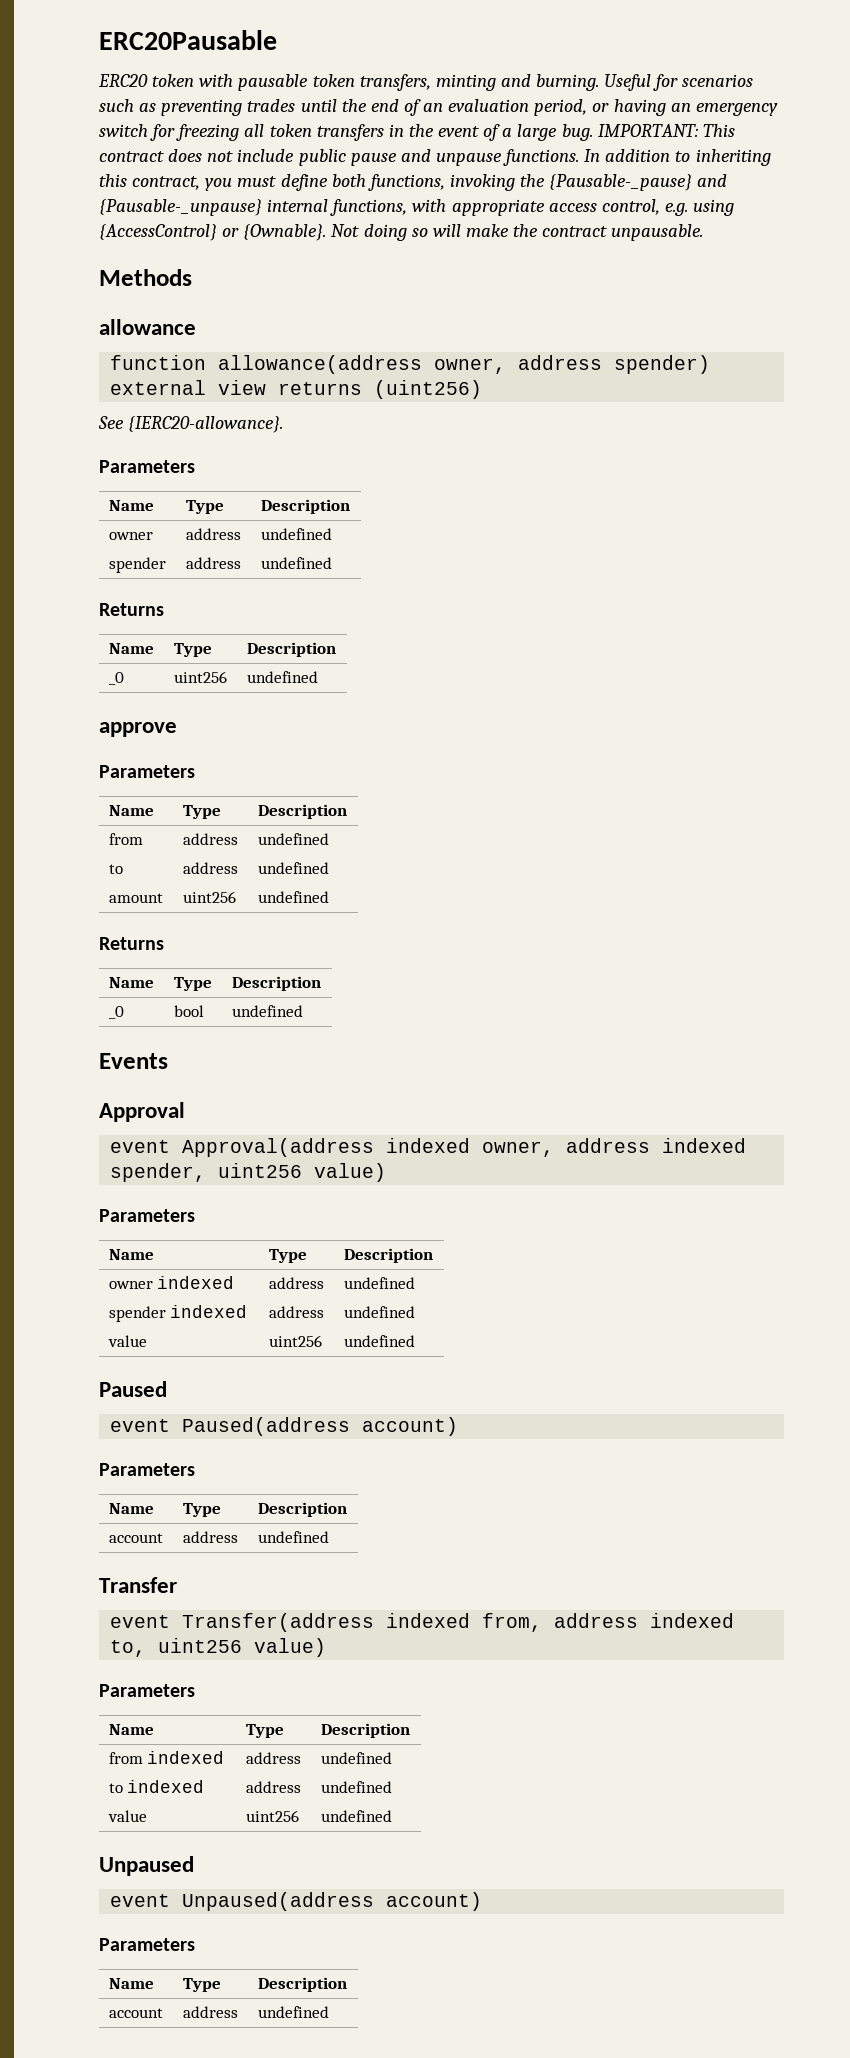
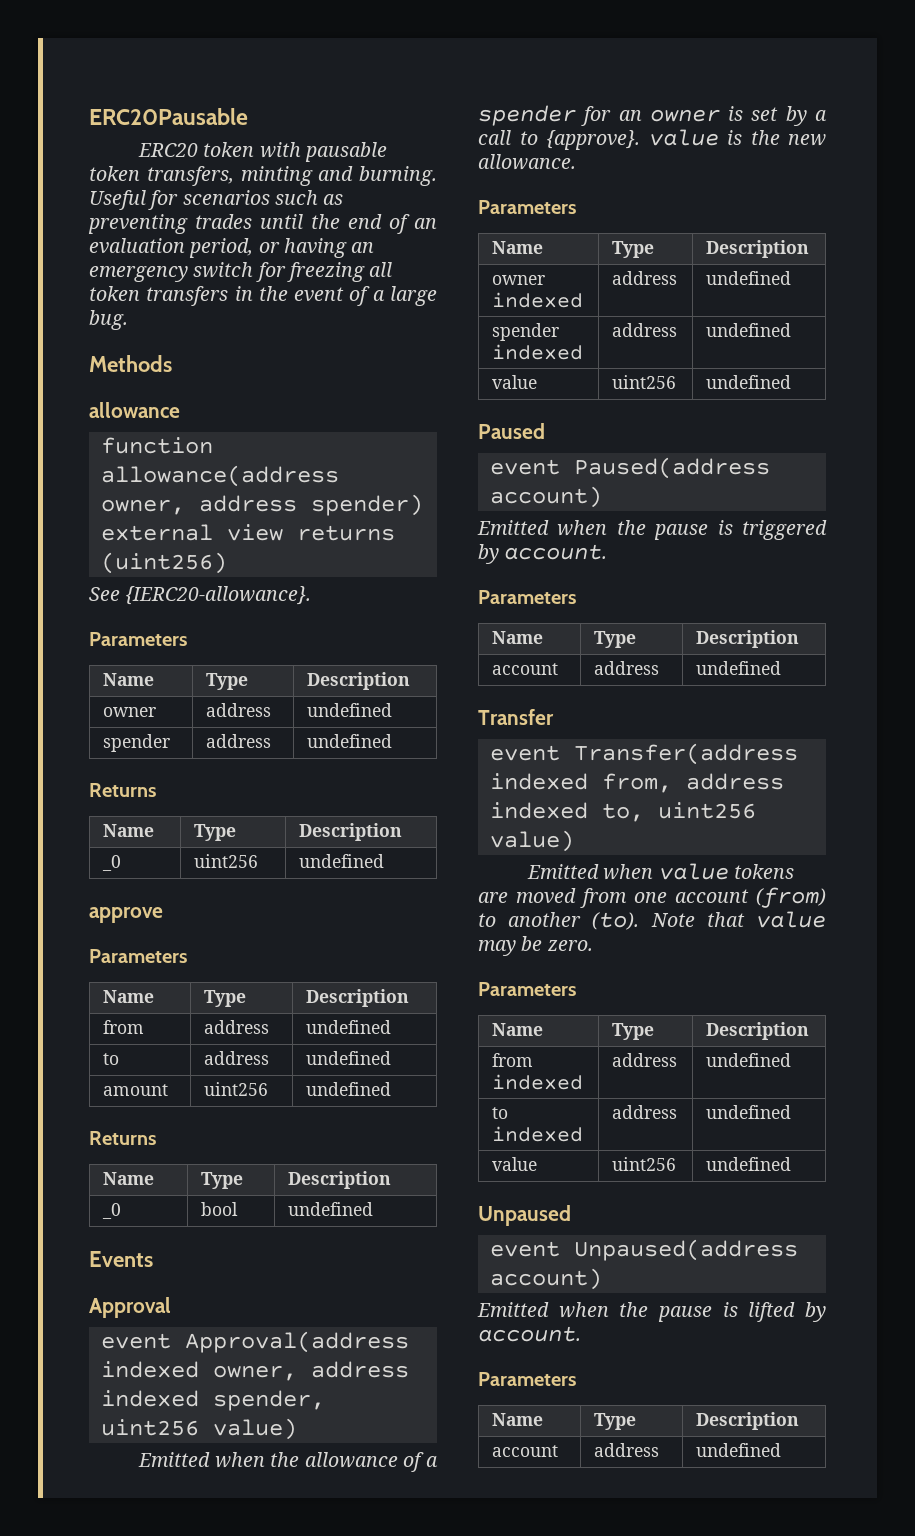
[597,124,735,137] [99,149,771,166] [99,174,728,191] [99,199,735,216] [99,224,704,241] IMPORTANT: This contract does not include public pause and unpause functions. In addition to inheriting this contract, you must define both functions, invoking the {Pausable-_pause} and {Pausable-_unpause} internal functions, with appropriate access control, e.g. using {AccessControl} or {Ownable}. Not doing so will make the contract unpausable. -> (128, 320) none
(387, 1172) none -> [138,1452,438,1472] [478,105,827,126] [478,129,826,150] [478,154,576,170] // Emitted when the allowance of a spender for an owner is set by a call to {approve}. value is the new allowance.
(459, 1426) none -> [477,520,827,540] [478,544,608,564] // Emitted when the pause is triggered by account.
(327, 1647) none -> [527,863,794,880] [478,887,826,908] [478,911,826,930] [478,936,593,956] // Emitted when value tokens are moved from one account (from) to another (to). Note that value may be zero.
(483, 1901) none -> [477,1302,826,1322] [478,1326,581,1342] // Emitted when the pause is lifted by account.

